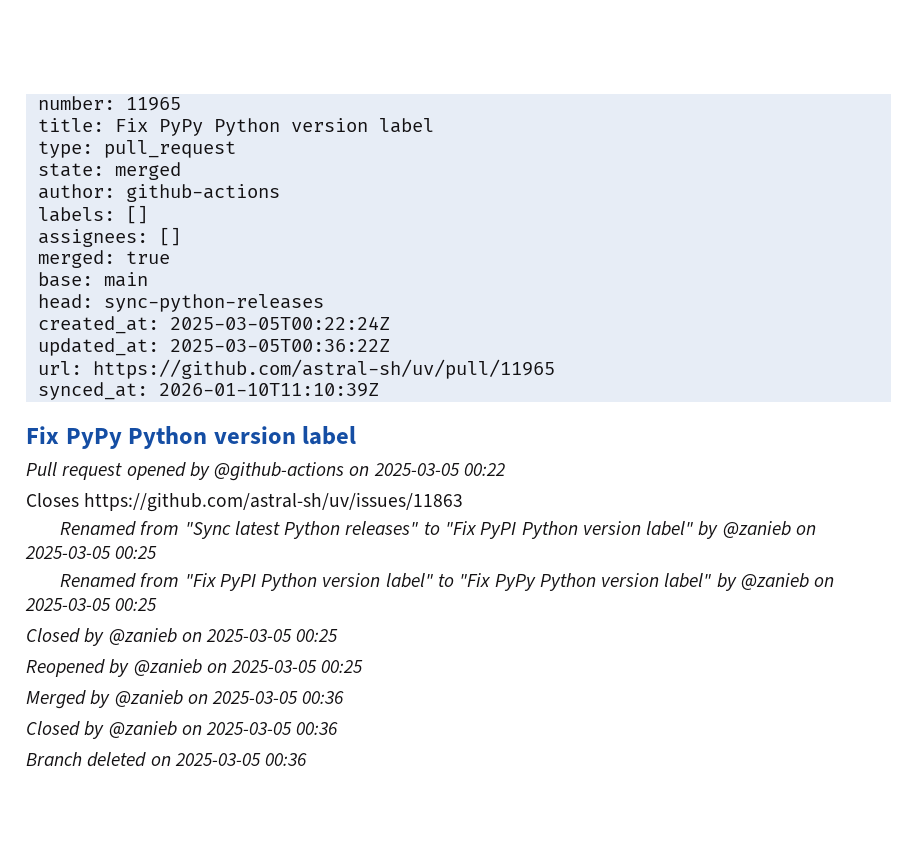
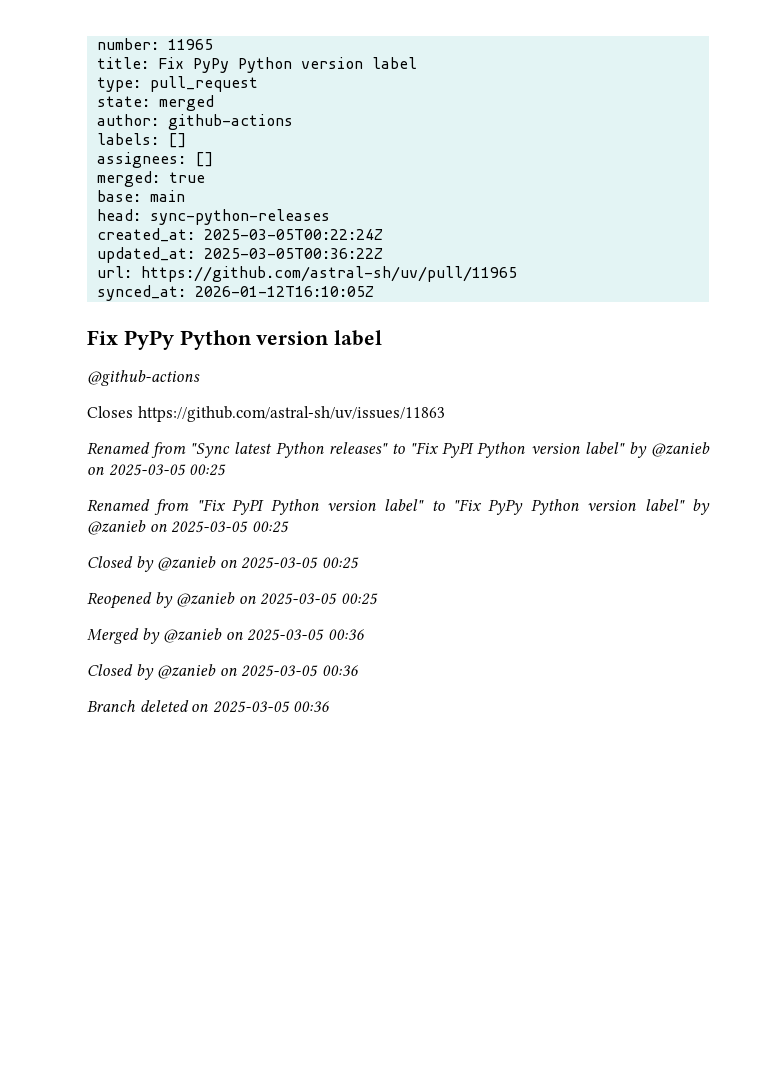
[158,383,379,397] [26,426,357,449] [26,462,505,481] 2026-01-10T11:10:39Z // Fix PyPy Python version label // Pull request opened by @github-actions on 2025-03-05 00:22 -> [195,286,375,297] [87,330,383,350] [87,370,200,386] 2026-01-12T16:10:05Z // Fix PyPy Python version label // @github-actions

